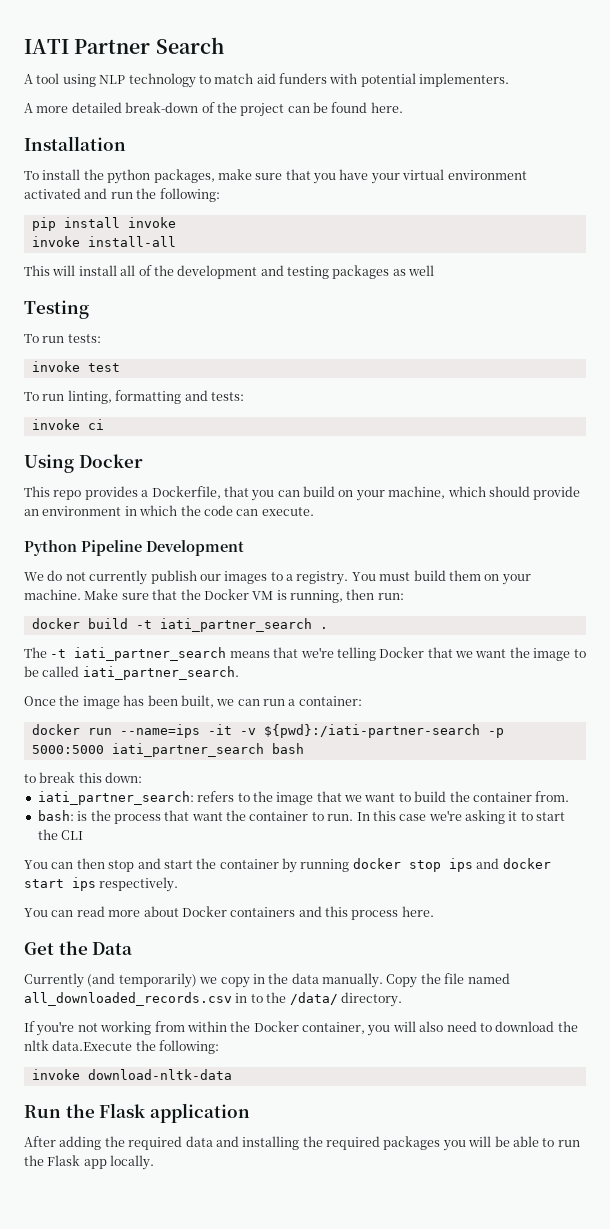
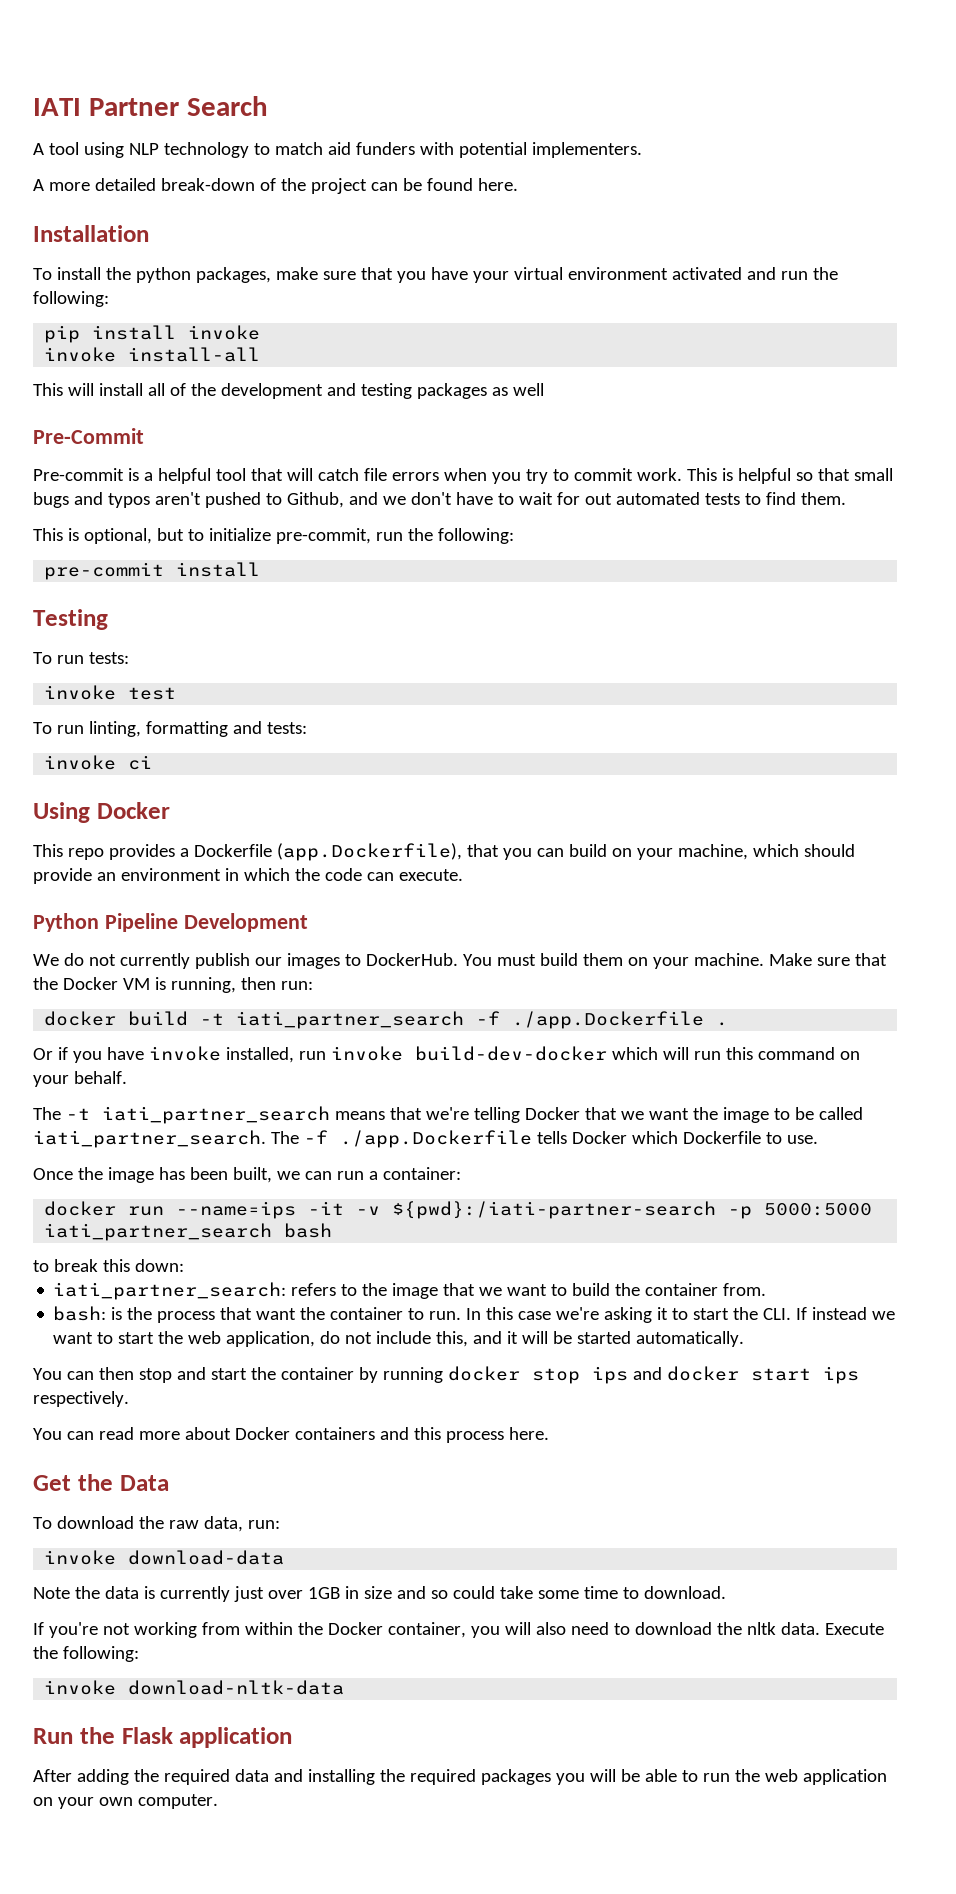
(435, 270) none -> [33,428,144,444] [33,468,893,484] [33,492,846,508] [33,528,514,544] [44,562,261,580] // Pre-Commit // Pre-commit is a helpful tool that will catch file errors when you try to commit work. This is helpful so that small bugs and typos aren't pushed to Github, and we don't have to wait for out automated tests to find them. // This is optional, but to initialize pre-commit, run the following: // pre-commit install
[151,486,221,499] Dockerfile, -> [193,843,462,861] Dockerfile (app.Dockerfile),
[286,571,349,585] a registry. -> [365,953,458,966] DockerHub.
(312, 625) none -> [476,1011,705,1029] -f ./app.Dockerfile
(328, 628) none -> [33,1046,860,1063] [33,1071,127,1087] // Or if you have invoke installed, run invoke build-dev-docker which will run this command on your behalf.
(239, 673) none -> [270,1130,818,1148] The -f ./app.Dockerfile tells Docker which Dockerfile to use.
[61,830,84,840] CLI -> [763,1307,896,1320] [53,1331,745,1347] CLI. If instead we want to start the web application, do not include this, and it will be started automatically.
[24,973,510,988] [24,992,402,1007] Currently (and temporarily) we copy in the data manually. Copy the file named all_downloaded_records.csv in to the /data/ directory. -> [33,1516,280,1532] [44,1550,285,1565] [33,1586,726,1602] To download the raw data, run: // invoke download-data // Note the data is currently just over 1GB in size and so could take some time to download.
[52,1040,133,1051] data.Execute -> [780,1622,884,1635] data. Execute
[47,1155,155,1170] Flask app locally. -> [764,1769,887,1785] [33,1794,218,1809] web application on your own computer.

